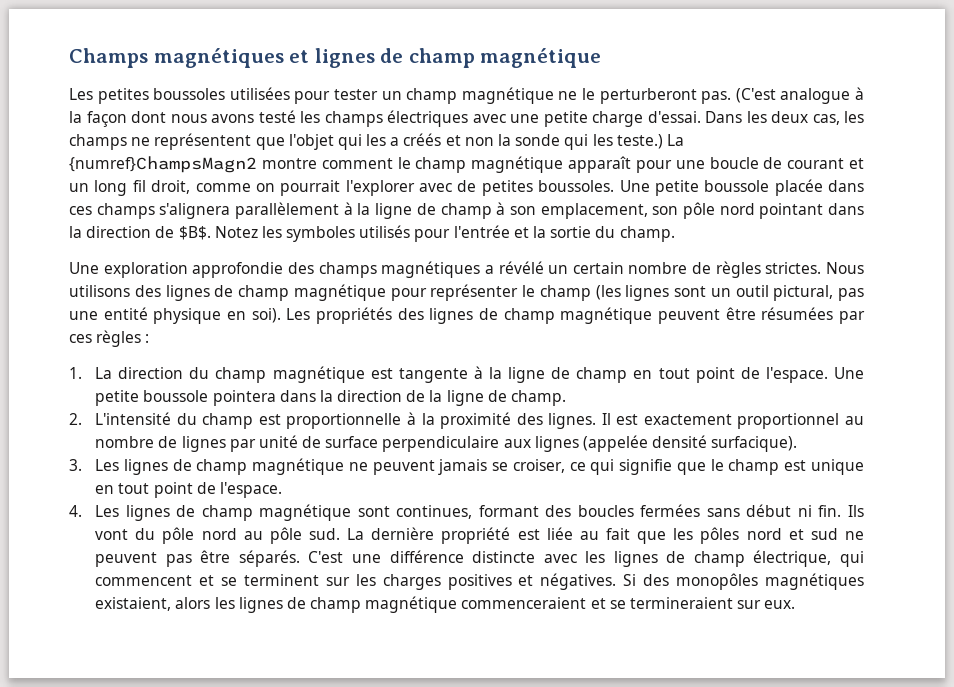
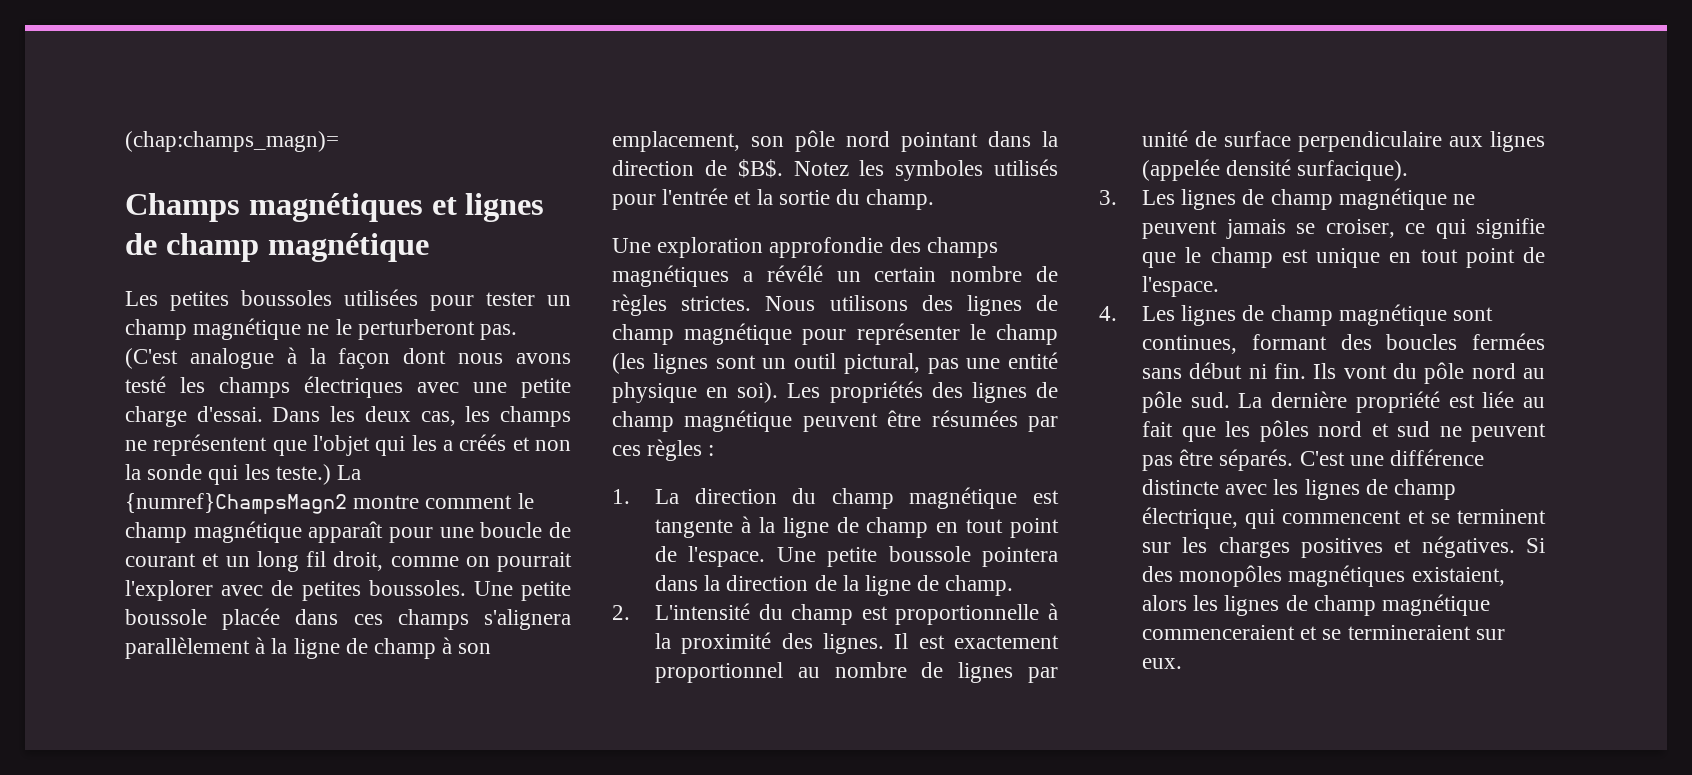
(69, 58) none -> [125,131,339,152] (chap:champs_magn)= //

